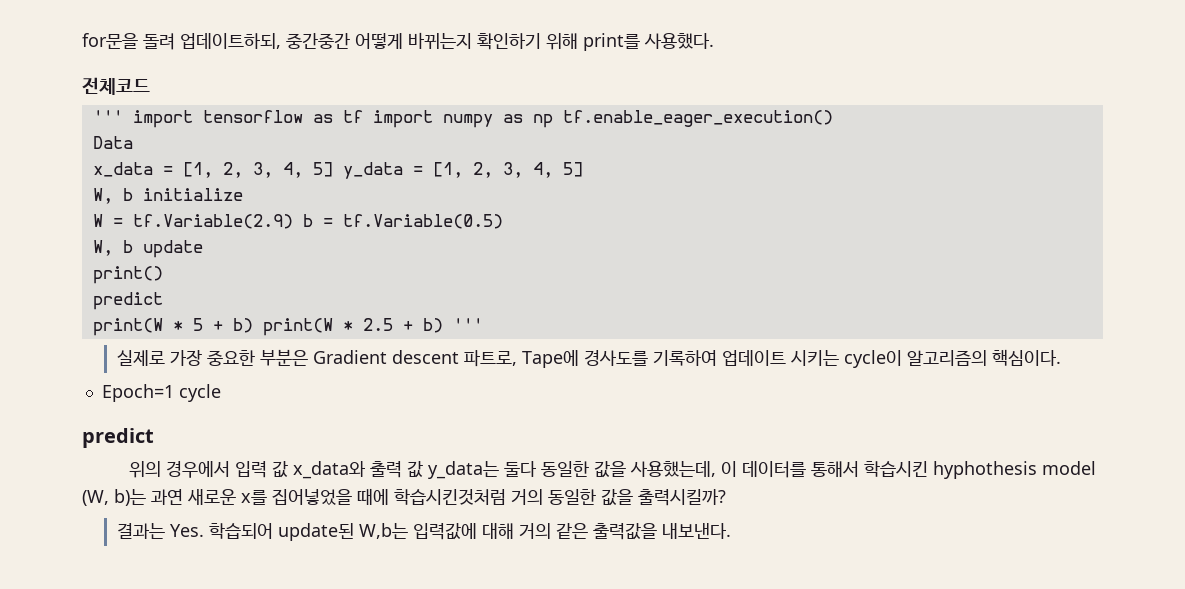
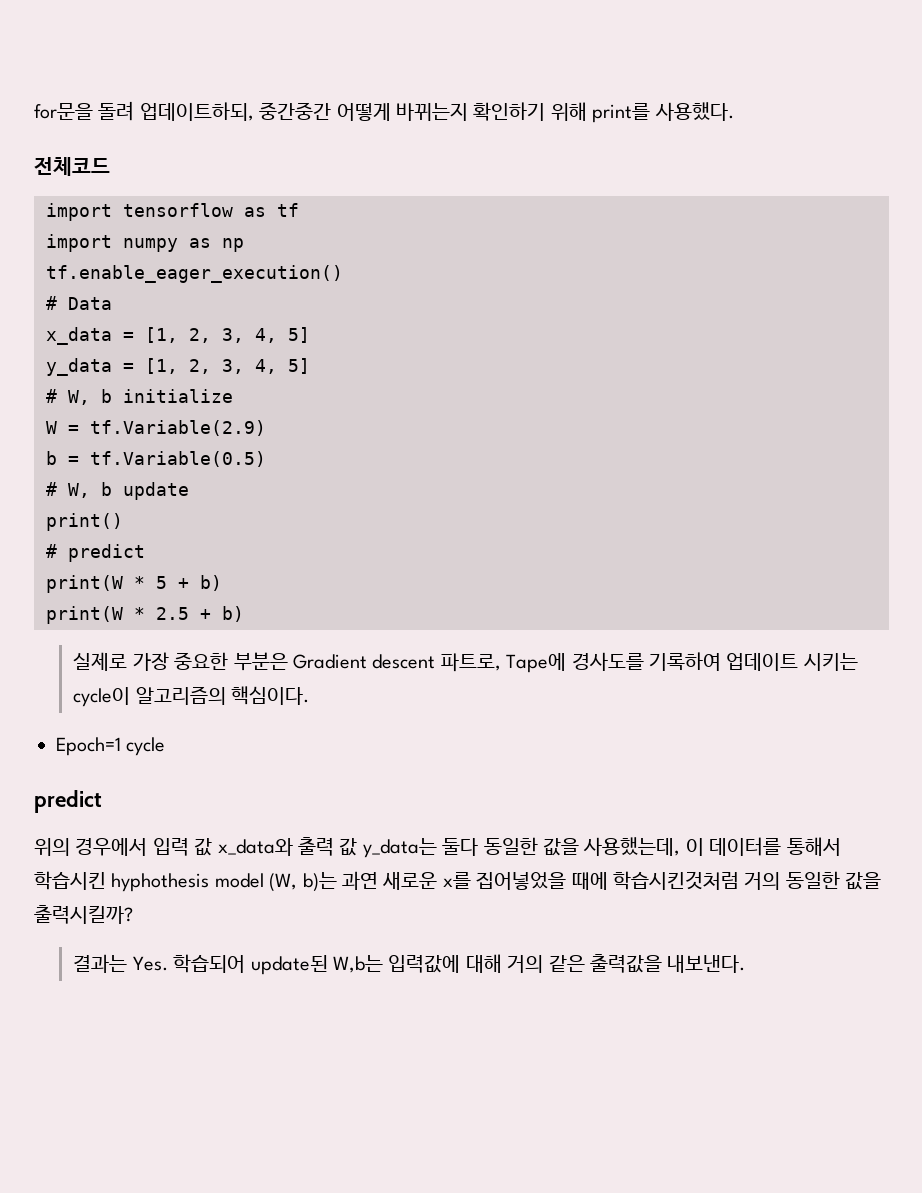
[92,110,123,123] ''' -> (110, 166) none
(363, 116) none -> (299, 210) //
(553, 121) none -> (244, 245) //
(833, 118) none -> [46,296,57,310] #
(333, 169) none -> (310, 335) //
(583, 169) none -> [46,389,57,403] #
(293, 221) none -> (266, 428) //
(503, 221) none -> [46,482,57,496] #
(163, 275) none -> [46,544,57,558] #
(253, 325) none -> (222, 583) //
[452,318,483,331] ''' -> (244, 614) none

